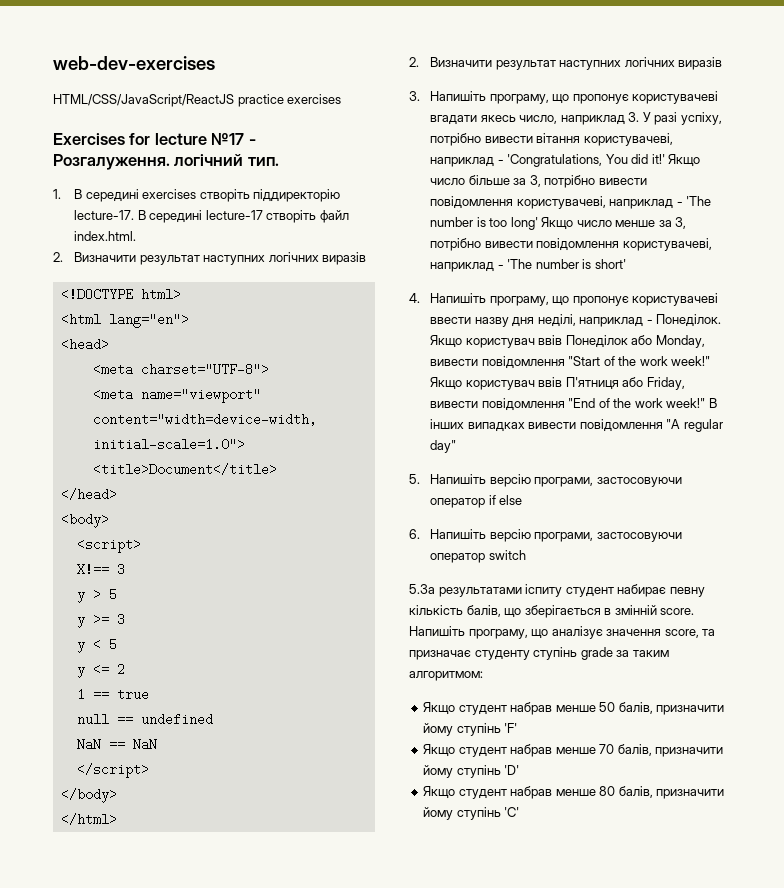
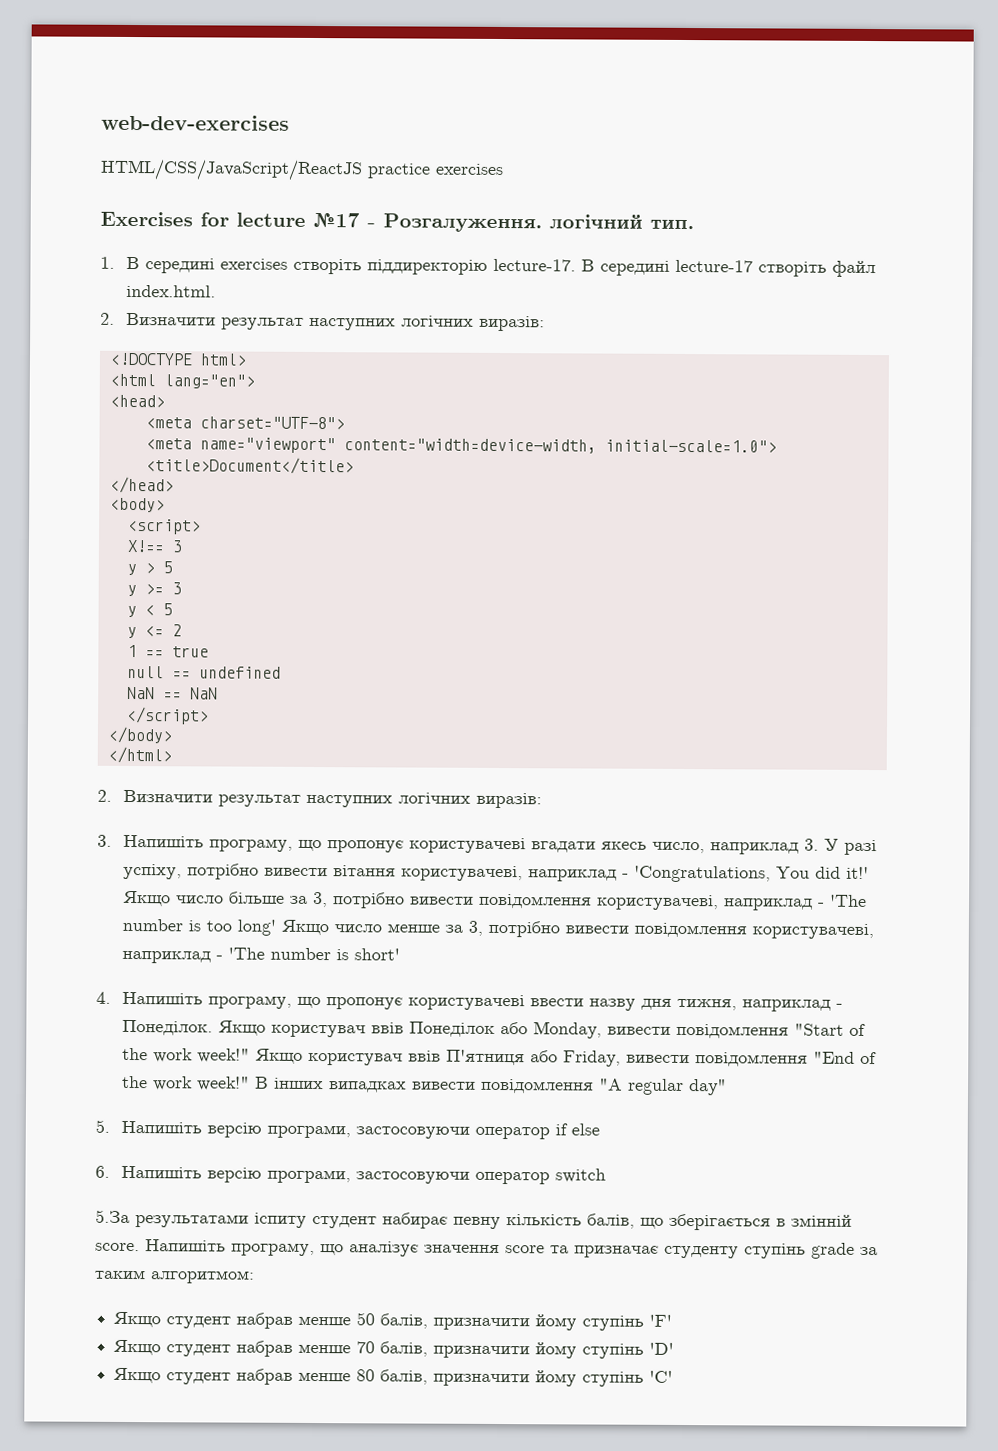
[322,252,367,265] виразів -> [479,315,546,332] виразів:
[678,57,723,70] виразів -> [476,792,543,809] виразів:
[537,314,576,327] неділі, -> [677,998,738,1011] тижня,
[664,629,699,638] score, -> [505,1245,545,1254] score

